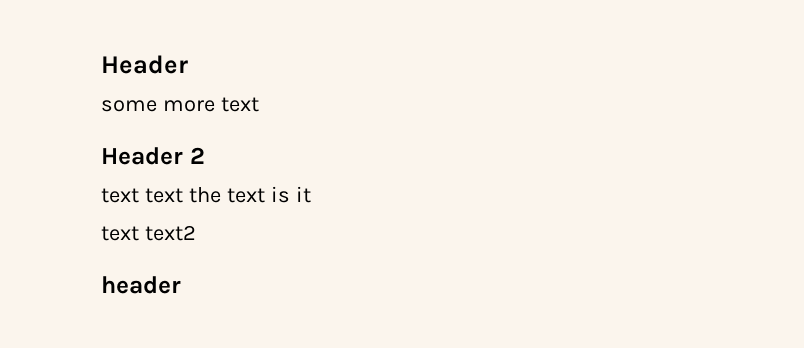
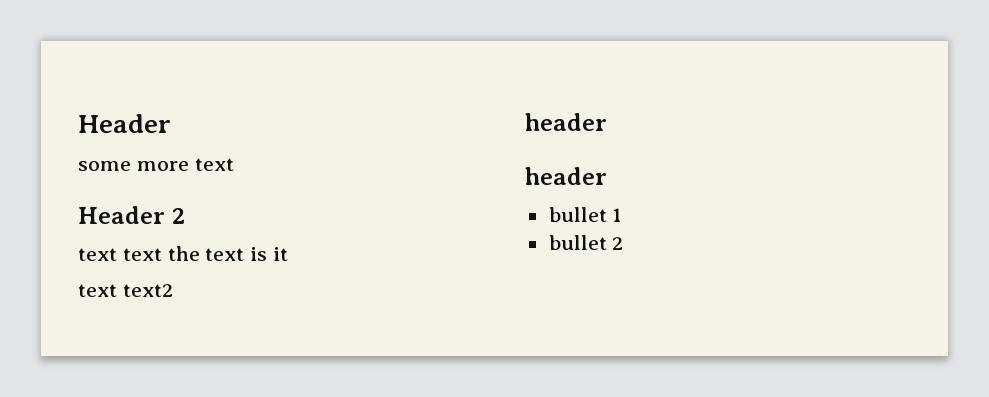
(181, 285) none -> [525,167,607,185] [548,207,622,222] [548,235,624,250] // header // bullet 1 // bullet 2

